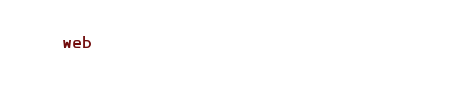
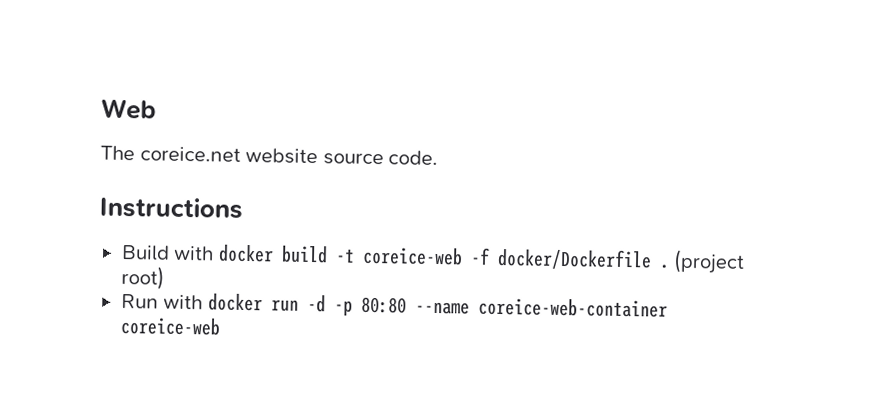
[62,36,92,48] web -> [101,98,157,120] [100,145,439,166] [99,196,243,219] [120,244,746,274] [120,265,165,290] [120,293,668,318] [119,316,221,336] Web // The coreice.net website source code. // Instructions // Build with docker build -t coreice-web -f docker/Dockerfile . (project root) // Run with docker run -d -p 80:80 --name coreice-web-container coreice-web

